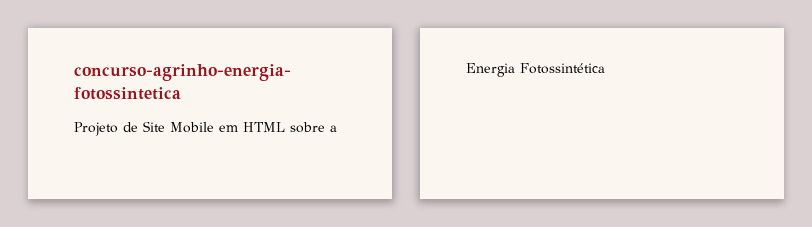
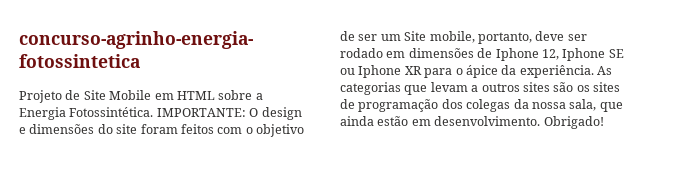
[520,63,605,74] Fotossintética -> [69,107,302,120] [19,124,304,137] [340,31,587,44] [340,48,624,61] [340,65,612,78] [340,82,620,95] [340,99,623,112] [340,116,604,129] Fotossintética. IMPORTANTE: O design e dimensões do site foram feitos com o objetivo de ser um Site mobile, portanto, deve ser rodado em dimensões de Iphone 12, Iphone SE ou Iphone XR para o ápice da experiência. As categorias que levam a outros sites são os sites de programação dos colegas da nossa sala, que ainda estão em desenvolvimento. Obrigado!

